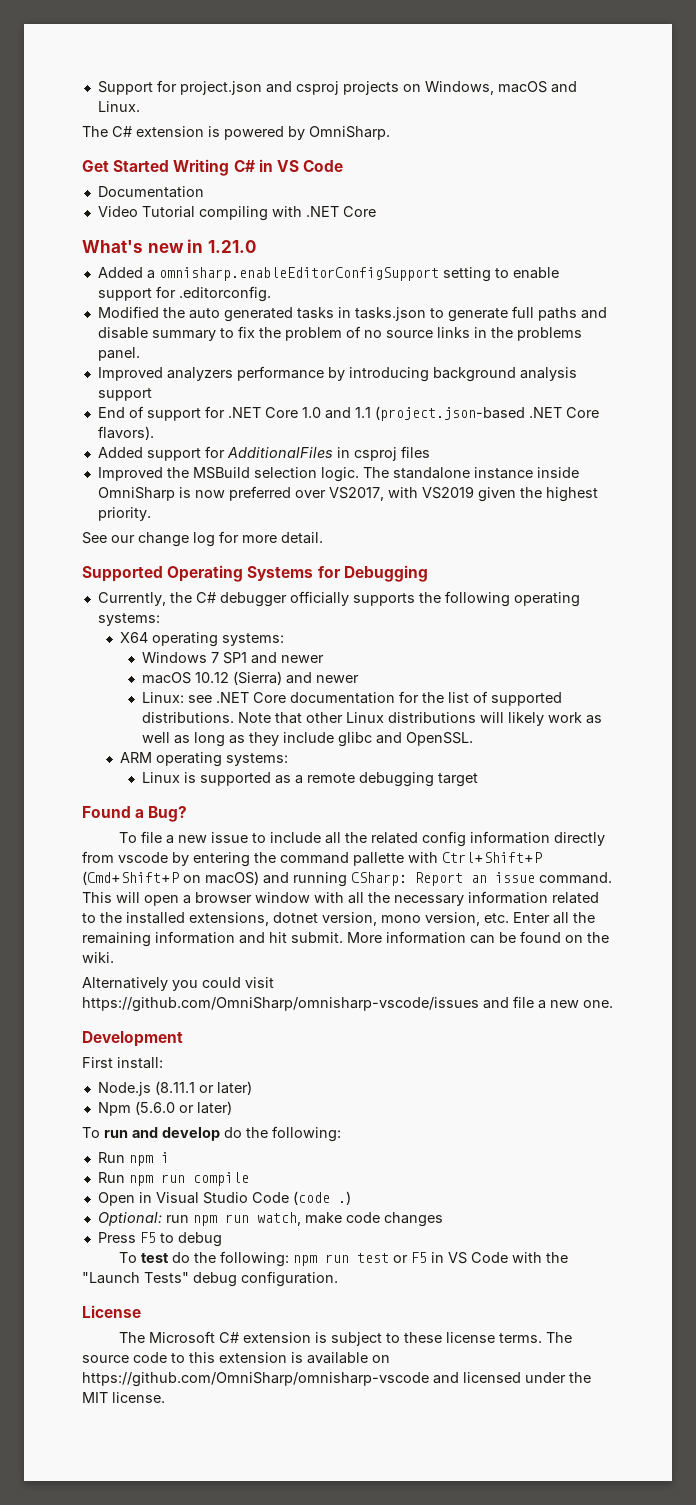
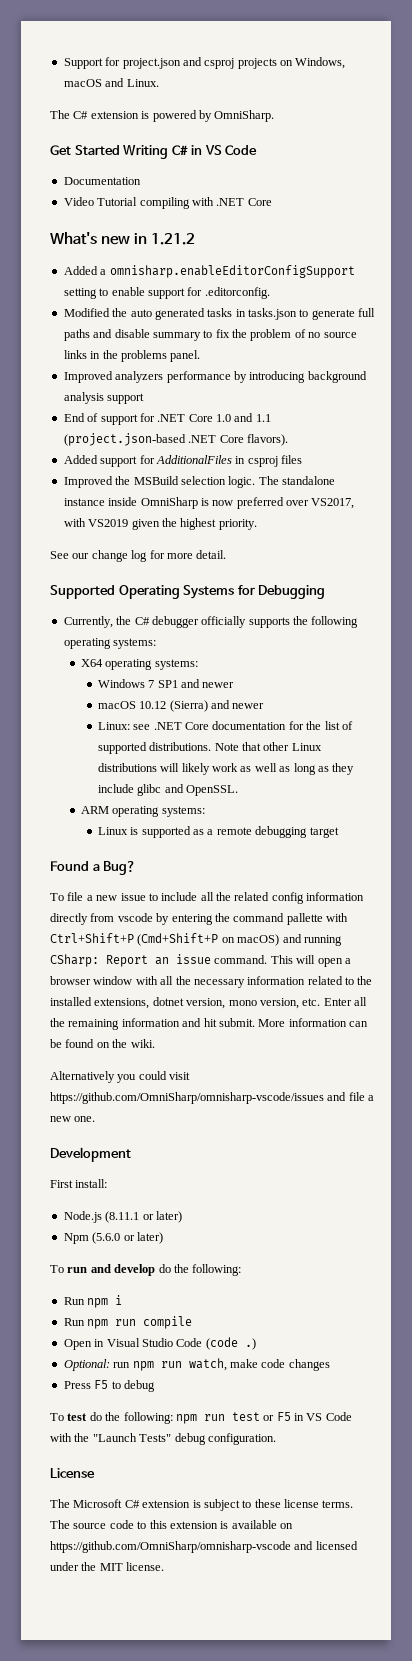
[207,240,256,253] 1.21.0 -> [151,233,196,245] 1.21.2

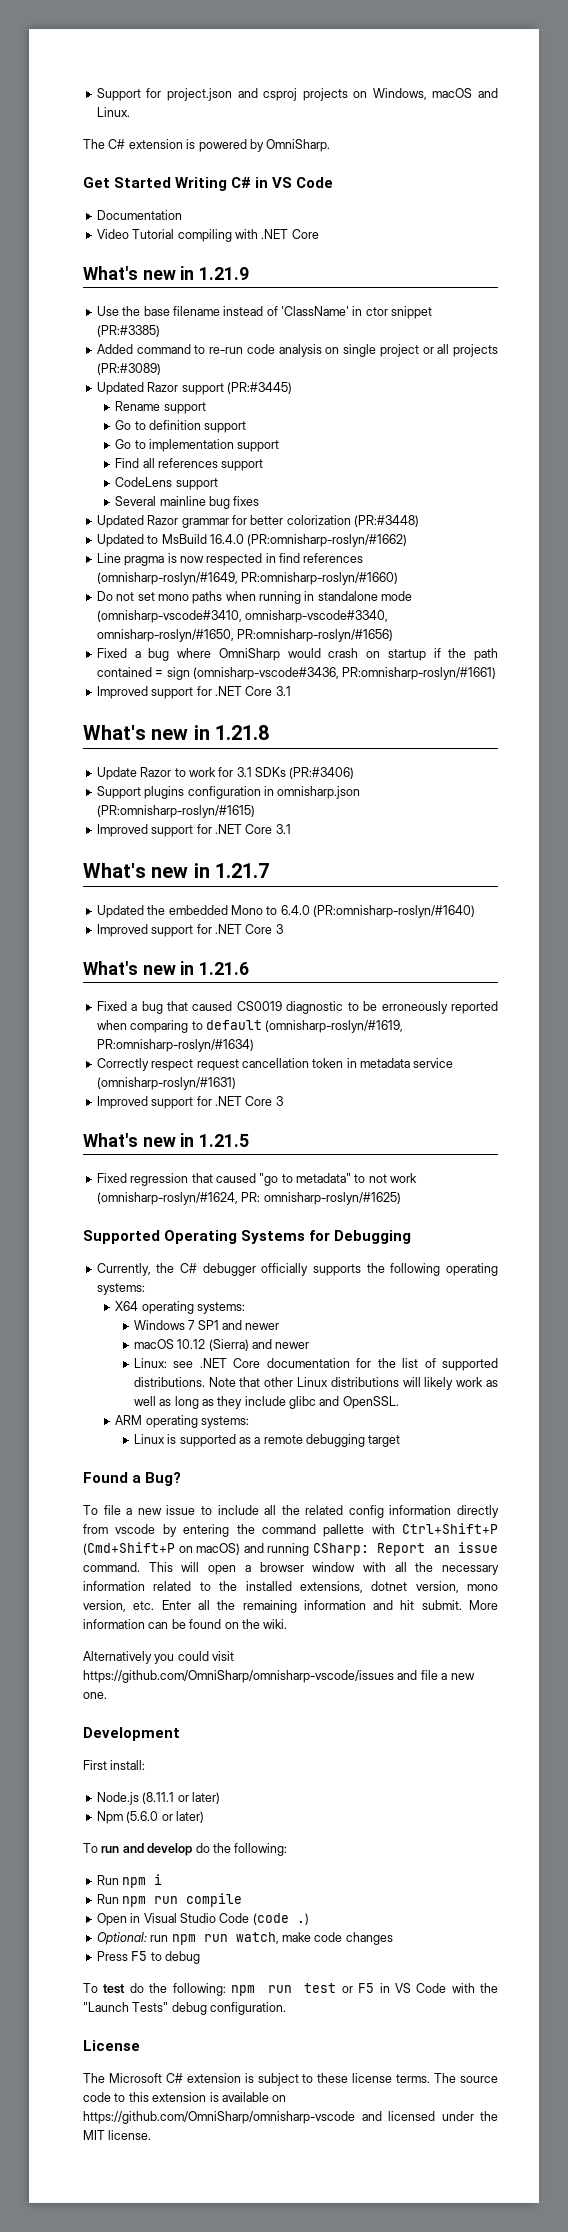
[151,233,196,245] [63,265,355,278] [63,287,270,299] [63,308,376,320] [63,329,357,341] [63,350,201,362] [63,371,367,383] [63,392,145,404] [63,413,271,425] [63,433,288,446] [63,455,302,467] [63,476,335,488] [63,497,355,509] [63,518,257,530] [50,550,227,562] 1.21.2 // Added a omnisharp.enableEditorConfigSupport setting to enable support for .editorconfig. // Modified the auto generated tasks in tasks.json to generate full paths and disable summary to fix the problem of no source links in the problems panel. // Improved analyzers performance by introducing background analysis support // End of support for .NET Core 1.0 and 1.1 (project.json-based .NET Core flavors). // Added support for AdditionalFiles in csproj files // Improved the MSBuild selection logic. The standalone instance inside OmniSharp is now preferred over VS2017, with VS2019 given the highest priority. // See our change log for more detail. -> [199,267,250,280] [96,306,433,319] [96,325,160,337] [96,344,498,357] [96,363,161,375] [96,382,292,395] [115,401,206,414] [115,420,247,433] [115,439,280,452] [115,458,264,471] [115,477,218,490] [115,496,260,509] [96,515,419,528] [96,534,408,547] [96,553,364,566] [96,572,399,585] [96,591,413,604] [96,610,389,623] [96,629,394,642] [96,648,498,661] [96,667,497,680] [96,686,291,699] [83,725,270,740] [96,767,355,780] [96,786,361,799] [96,805,255,818] [96,824,291,837] [83,863,270,878] [96,905,475,918] [96,924,283,937] [83,961,250,975] [96,1001,499,1014] [96,1020,404,1033] [96,1039,254,1052] [96,1058,454,1071] [96,1077,236,1090] [96,1096,283,1109] [83,1133,250,1147] [96,1173,418,1186] [96,1192,401,1205] 1.21.9 // Use the base filename instead of 'ClassName' in ctor snippet (PR:#3385) // Added command to re-run code analysis on single project or all projects (PR:#3089) // Updated Razor support (PR:#3445) // Rename support // Go to definition support // Go to implementation support // Find all references support // CodeLens support // Several mainline bug fixes // Updated Razor grammar for better colorization (PR:#3448) // Updated to MsBuild 16.4.0 (PR:omnisharp-roslyn/#1662) // Line pragma is now respected in find references (omnisharp-roslyn/#1649, PR:omnisharp-roslyn/#1660) // Do not set mono paths when running in standalone mode (omnisharp-vscode#3410, omnisharp-vscode#3340, omnisharp-roslyn/#1650, PR:omnisharp-roslyn/#1656) // Fixed a bug where OmniSharp would crash on startup if the path contained = sign (omnisharp-vscode#3436, PR:omnisharp-roslyn/#1661) // Improved support for .NET Core 3.1 // What's new in 1.21.8 // Update Razor to work for 3.1 SDKs (PR:#3406) // Support plugins configuration in omnisharp.json (PR:omnisharp-roslyn/#1615) // Improved support for .NET Core 3.1 // What's new in 1.21.7 // Updated the embedded Mono to 6.4.0 (PR:omnisharp-roslyn/#1640) // Improved support for .NET Core 3 // What's new in 1.21.6 // Fixed a bug that caused CS0019 diagnostic to be erroneously reported when comparing to default (omnisharp-roslyn/#1619, PR:omnisharp-roslyn/#1634) // Correctly respect request cancellation token in metadata service (omnisharp-roslyn/#1631) // Improved support for .NET Core 3 // What's new in 1.21.5 // Fixed regression that caused "go to metadata" to not work (omnisharp-roslyn/#1624, PR: omnisharp-roslyn/#1625)

